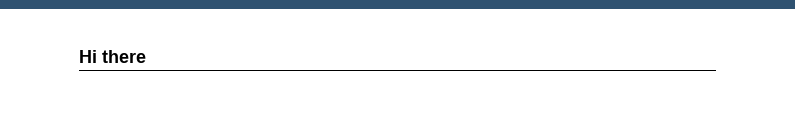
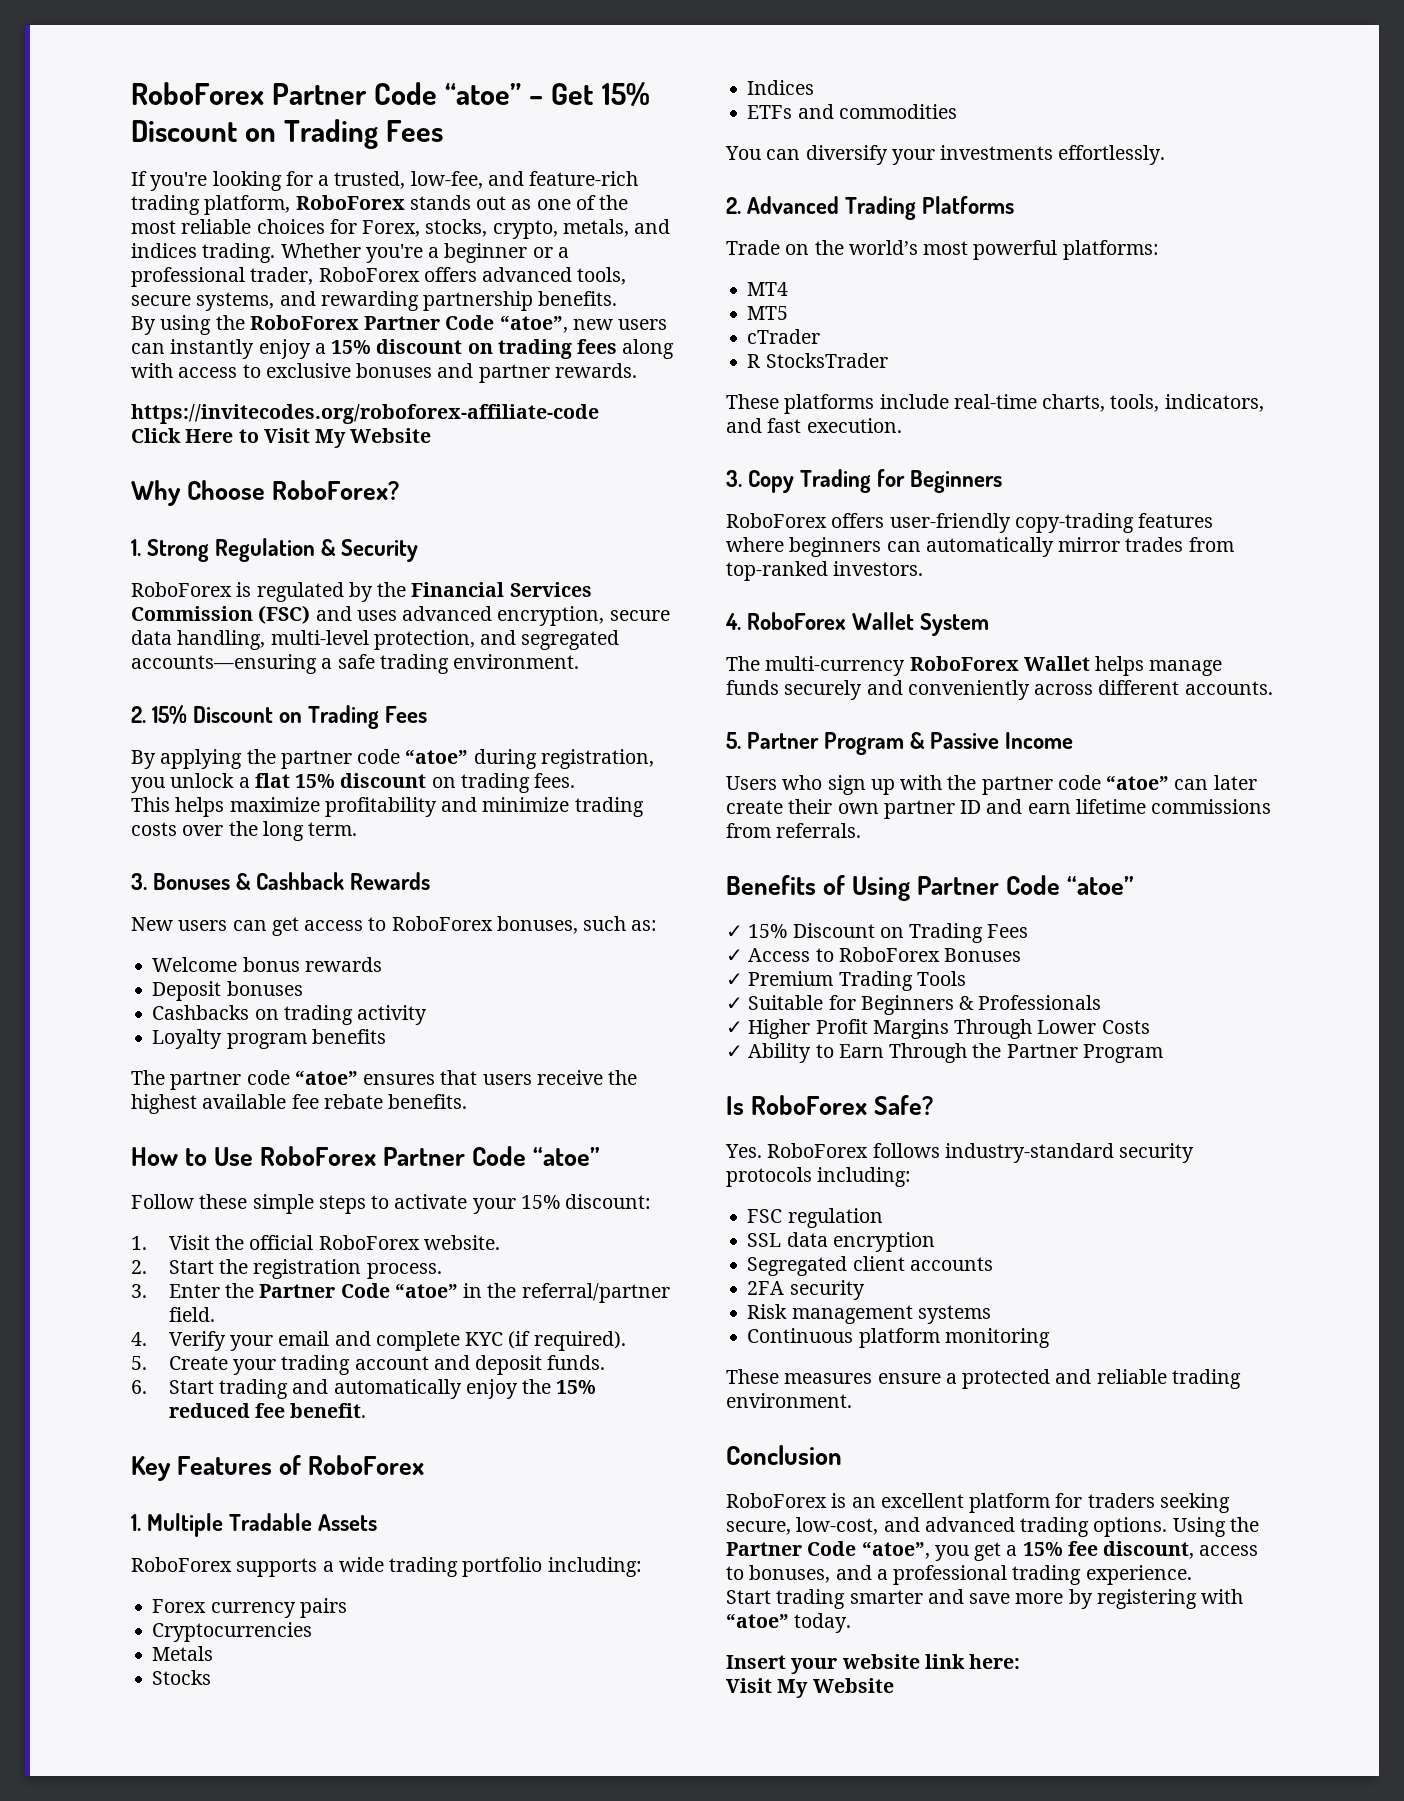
[79,50,146,63] Hi there -> [131,82,650,106] [131,119,444,149] [131,171,639,191] [131,195,629,215] [131,219,671,239] [131,243,569,263] [131,267,627,287] [131,291,618,311] [131,315,668,335] [131,339,675,359] [131,363,637,383] [131,404,599,424] [131,428,432,448] [131,480,400,506] [131,538,419,562] [131,582,592,602] [131,605,670,626] [131,630,620,650] [131,654,580,674] [131,705,428,729] [131,749,654,769] [131,773,576,793] [131,797,644,817] [131,821,358,841] [131,872,431,890] [131,916,658,936] [152,957,382,972] [152,981,303,1001] [152,1005,428,1025] [152,1029,386,1049] [131,1070,638,1090] [131,1094,468,1114] [131,1146,601,1166] [131,1194,652,1214] [131,1235,500,1250] [131,1259,442,1279] [131,1283,670,1303] [168,1307,215,1322] [131,1331,626,1351] [131,1355,606,1375] [131,1379,597,1399] [168,1403,367,1418] [131,1455,425,1481] [131,1513,378,1537] [131,1557,642,1577] [152,1598,347,1618] [152,1622,313,1642] [152,1646,214,1661] [152,1670,212,1685] [747,80,815,95] [747,104,957,119] [725,145,1166,165] [726,196,1015,220] [726,240,1159,260] [747,282,789,296] [747,306,789,320] [747,329,821,344] [747,353,888,368] [726,394,1264,414] [726,418,902,433] [726,469,1003,493] [726,513,1214,533] [726,537,1234,557] [726,561,924,581] [725,612,990,636] [726,656,1223,676] [726,680,1273,700] [726,732,1074,755] [726,775,1257,795] [726,799,1272,819] [726,823,862,838] [726,875,1135,901] [726,923,1029,943] [726,947,1022,962] [726,971,966,991] [726,995,1102,1015] [726,1019,1150,1039] [726,1043,1163,1063] [726,1095,934,1115] [725,1143,1195,1163] [726,1167,912,1187] [747,1208,883,1228] [747,1232,935,1252] [747,1256,993,1276] [747,1280,865,1300] [747,1304,991,1324] [747,1328,1050,1348] [726,1369,1241,1389] [726,1393,852,1408] [726,1445,842,1465] [726,1493,1230,1513] [726,1517,1259,1537] [726,1541,1259,1561] [726,1565,1192,1585] [726,1589,1244,1609] [726,1613,852,1633] [726,1654,1021,1674] [726,1678,894,1698] RoboForex Partner Code “atoe” – Get 15% Discount on Trading Fees // If you're looking for a trusted, low-fee, and feature-rich trading platform, RoboForex stands out as one of the most reliable choices for Forex, stocks, crypto, metals, and indices trading. Whether you're a beginner or a professional trader, RoboForex offers advanced tools, secure systems, and rewarding partnership benefits. // By using the RoboForex Partner Code “atoe”, new users can instantly enjoy a 15% discount on trading fees along with access to exclusive bonuses and partner rewards. // https://invitecodes.org/roboforex-affiliate-code // Click Here to Visit My Website // Why Choose RoboForex? // 1. Strong Regulation & Security // RoboForex is regulated by the Financial Services Commission (FSC) and uses advanced encryption, secure data handling, multi-level protection, and segregated accounts—ensuring a safe trading environment. // 2. 15% Discount on Trading Fees // By applying the partner code “atoe” during registration, you unlock a flat 15% discount on trading fees. // This helps maximize profitability and minimize trading costs over the long term. // 3. Bonuses & Cashback Rewards // New users can get access to RoboForex bonuses, such as: // Welcome bonus rewards // Deposit bonuses // Cashbacks on trading activity // Loyalty program benefits // The partner code “atoe” ensures that users receive the highest available fee rebate benefits. // How to Use RoboForex Partner Code “atoe” // Follow these simple steps to activate your 15% discount: // 1. Visit the official RoboForex website. // 2. Start the registration process. // 3. Enter the Partner Code “atoe” in the referral/partner field. // 4. Verify your email and complete KYC (if required). // 5. Create your trading account and deposit funds. // 6. Start trading and automatically enjoy the 15% reduced fee benefit. // Key Features of RoboForex // 1. Multiple Tradable Assets // RoboForex supports a wide trading portfolio including: // Forex currency pairs // Cryptocurrencies // Metals // Stocks // Indices // ETFs and commodities // You can diversify your investments effortlessly. // 2. Advanced Trading Platforms // Trade on the world’s most powerful platforms: // MT4 // MT5 // cTrader // R StocksTrader // These platforms include real-time charts, tools, indicators, and fast execution. // 3. Copy Trading for Beginners // RoboForex offers user-friendly copy-trading features where beginners can automatically mirror trades from top-ranked investors. // 4. RoboForex Wallet System // The multi-currency RoboForex Wallet helps manage funds securely and conveniently across different accounts. // 5. Partner Program & Passive Income // Users who sign up with the partner code “atoe” can later create their own partner ID and earn lifetime commissions from referrals. // Benefits of Using Partner Code “atoe” // ✓ 15% Discount on Trading Fees // ✓ Access to RoboForex Bonuses // ✓ Premium Trading Tools // ✓ Suitable for Beginners & Professionals // ✓ Higher Profit Margins Through Lower Costs // ✓ Ability to Earn Through the Partner Program // Is RoboForex Safe? // Yes. RoboForex follows industry-standard security protocols including: // FSC regulation // SSL data encryption // Segregated client accounts // 2FA security // Risk management systems // Continuous platform monitoring // These measures ensure a protected and reliable trading environment. // Conclusion // RoboForex is an excellent platform for traders seeking secure, low-cost, and advanced trading options. Using the Partner Code “atoe”, you get a 15% fee discount, access to bonuses, and a professional trading experience. // Start trading smarter and save more by registering with “atoe” today. // Insert your website link here: // Visit My Website

